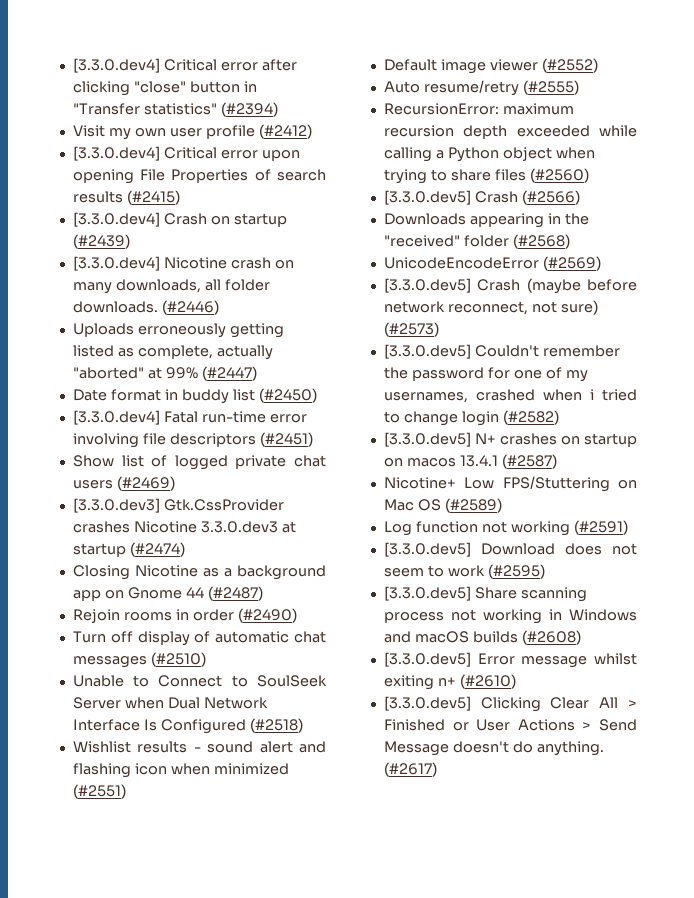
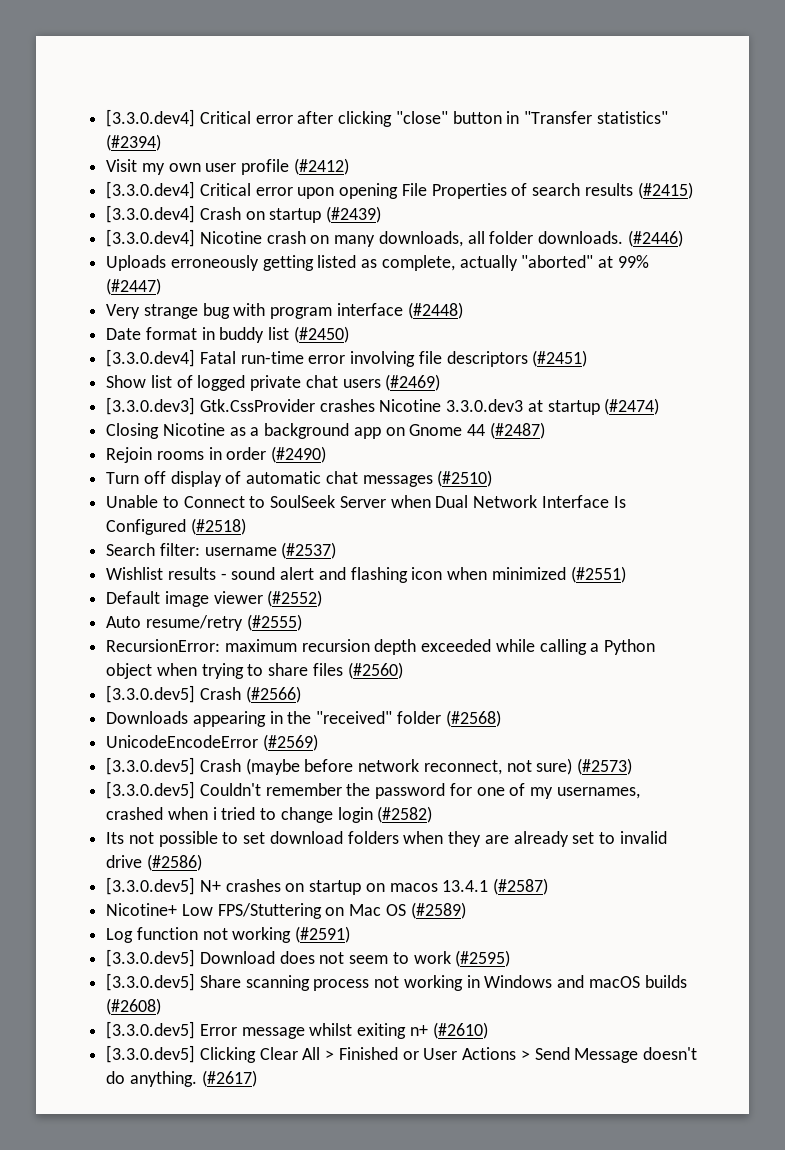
(257, 373) none -> [106,302,463,319] // Very strange bug with program interface (#2448)
(303, 725) none -> [106,542,337,559] // Search filter: username (#2537)
(559, 417) none -> [106,831,667,847] [106,854,202,871] // Its not possible to set download folders when they are already set to invalid drive (#2586)

